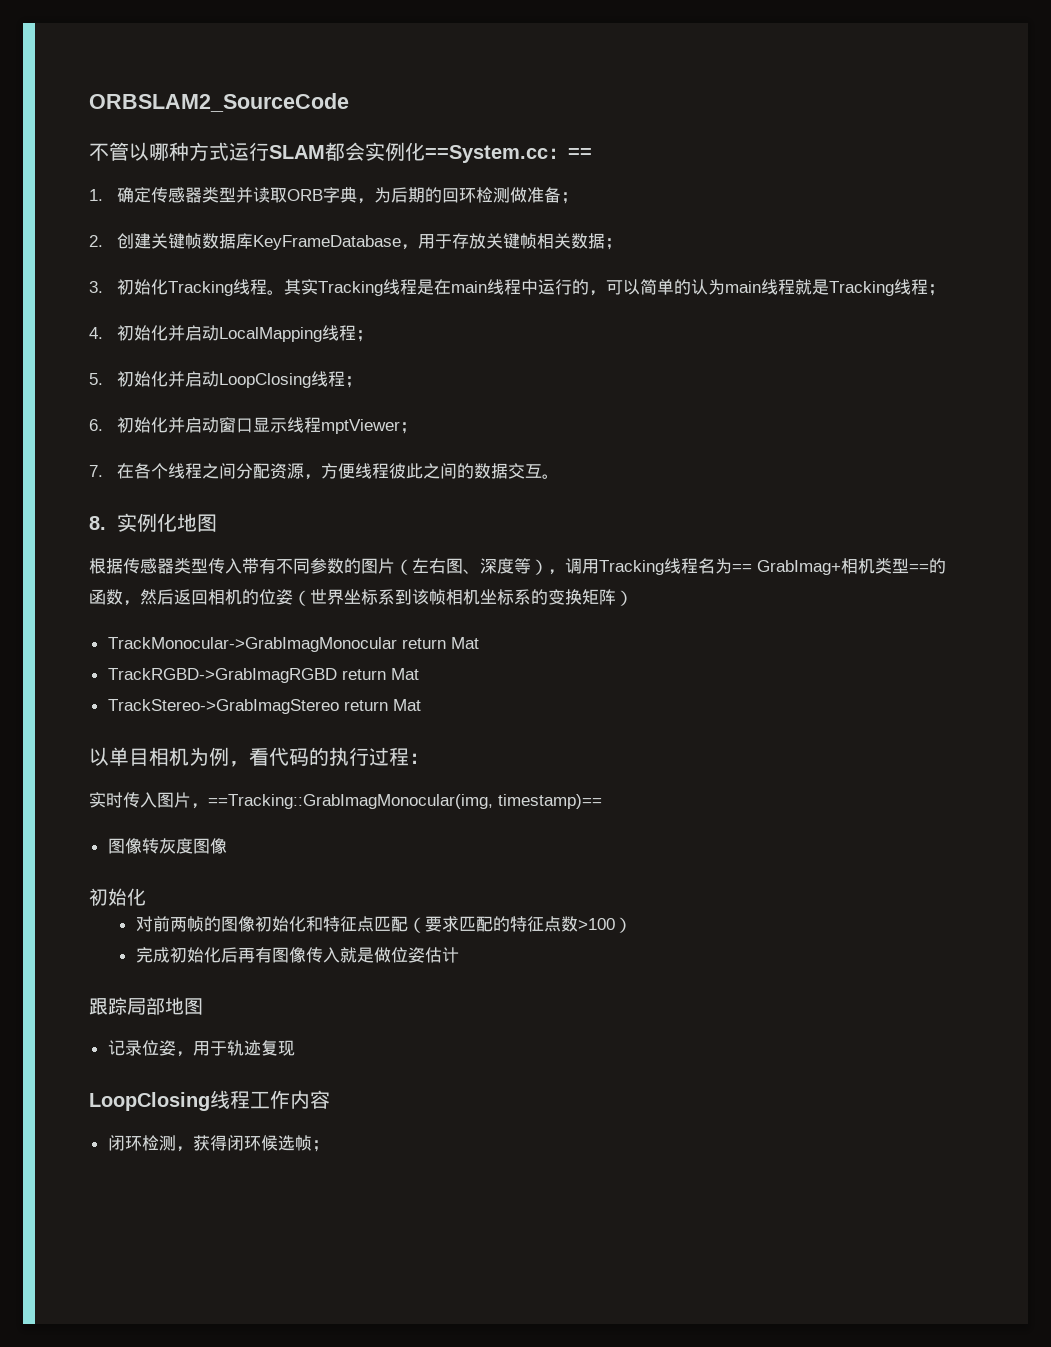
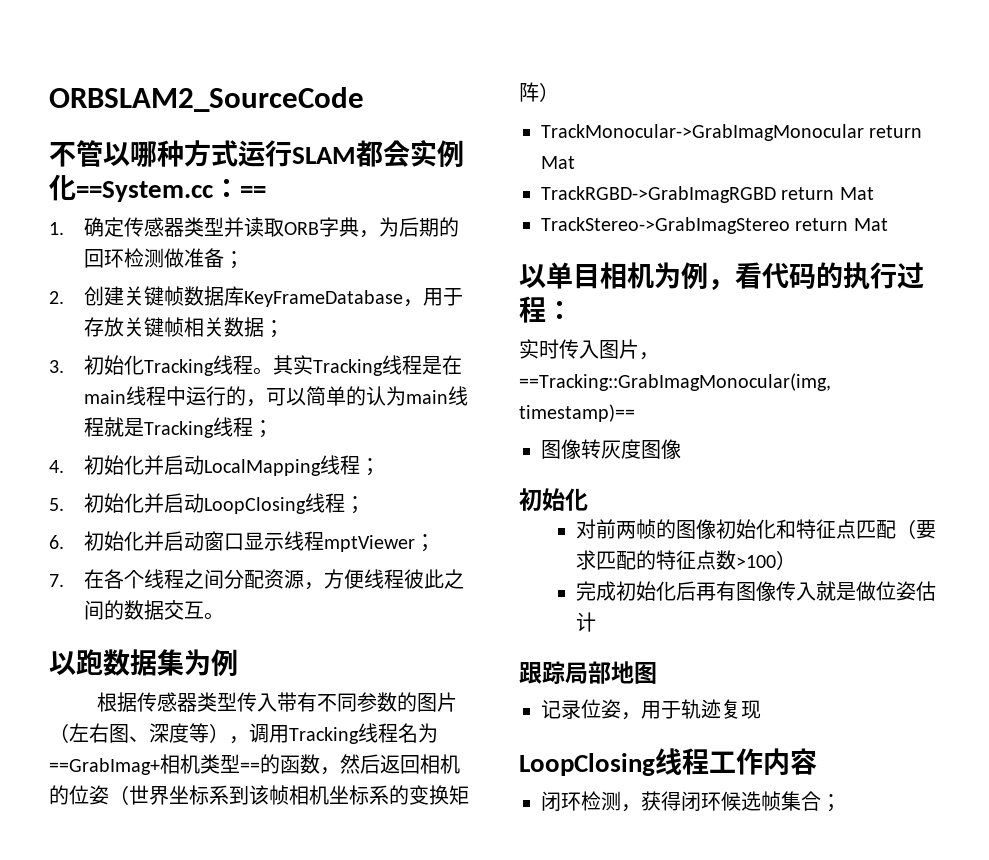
[89,513,218,532] 8.实例化地图 -> [49,649,238,676] 以跑数据集为例
[732,560,841,575] == GrabImag+ -> [49,758,160,775] ==GrabImag+
(312, 1143) none -> [781,791,821,811] 集合

